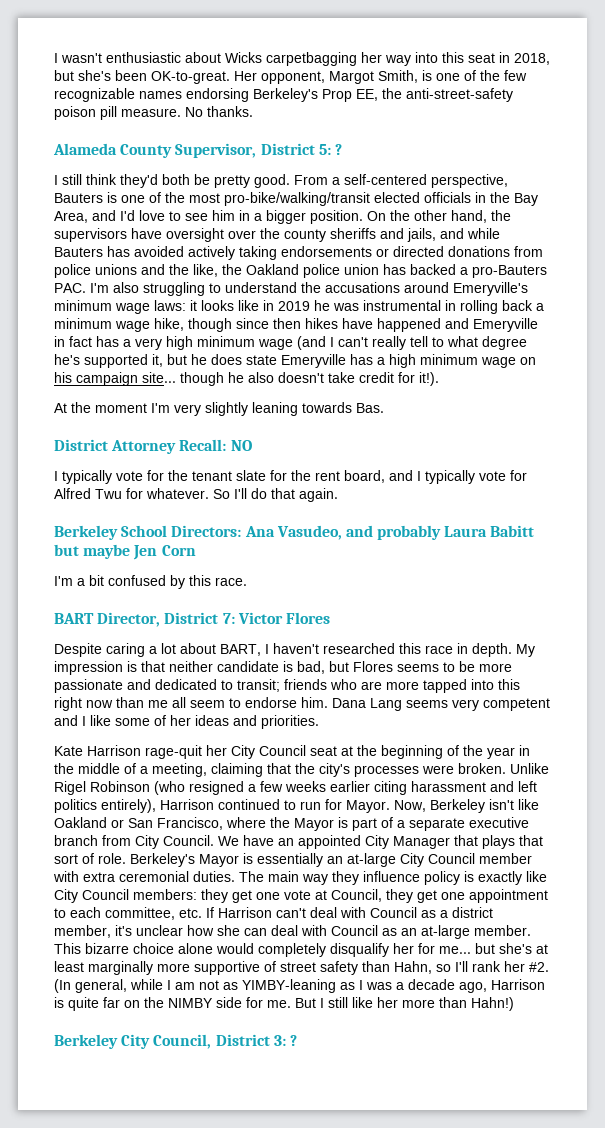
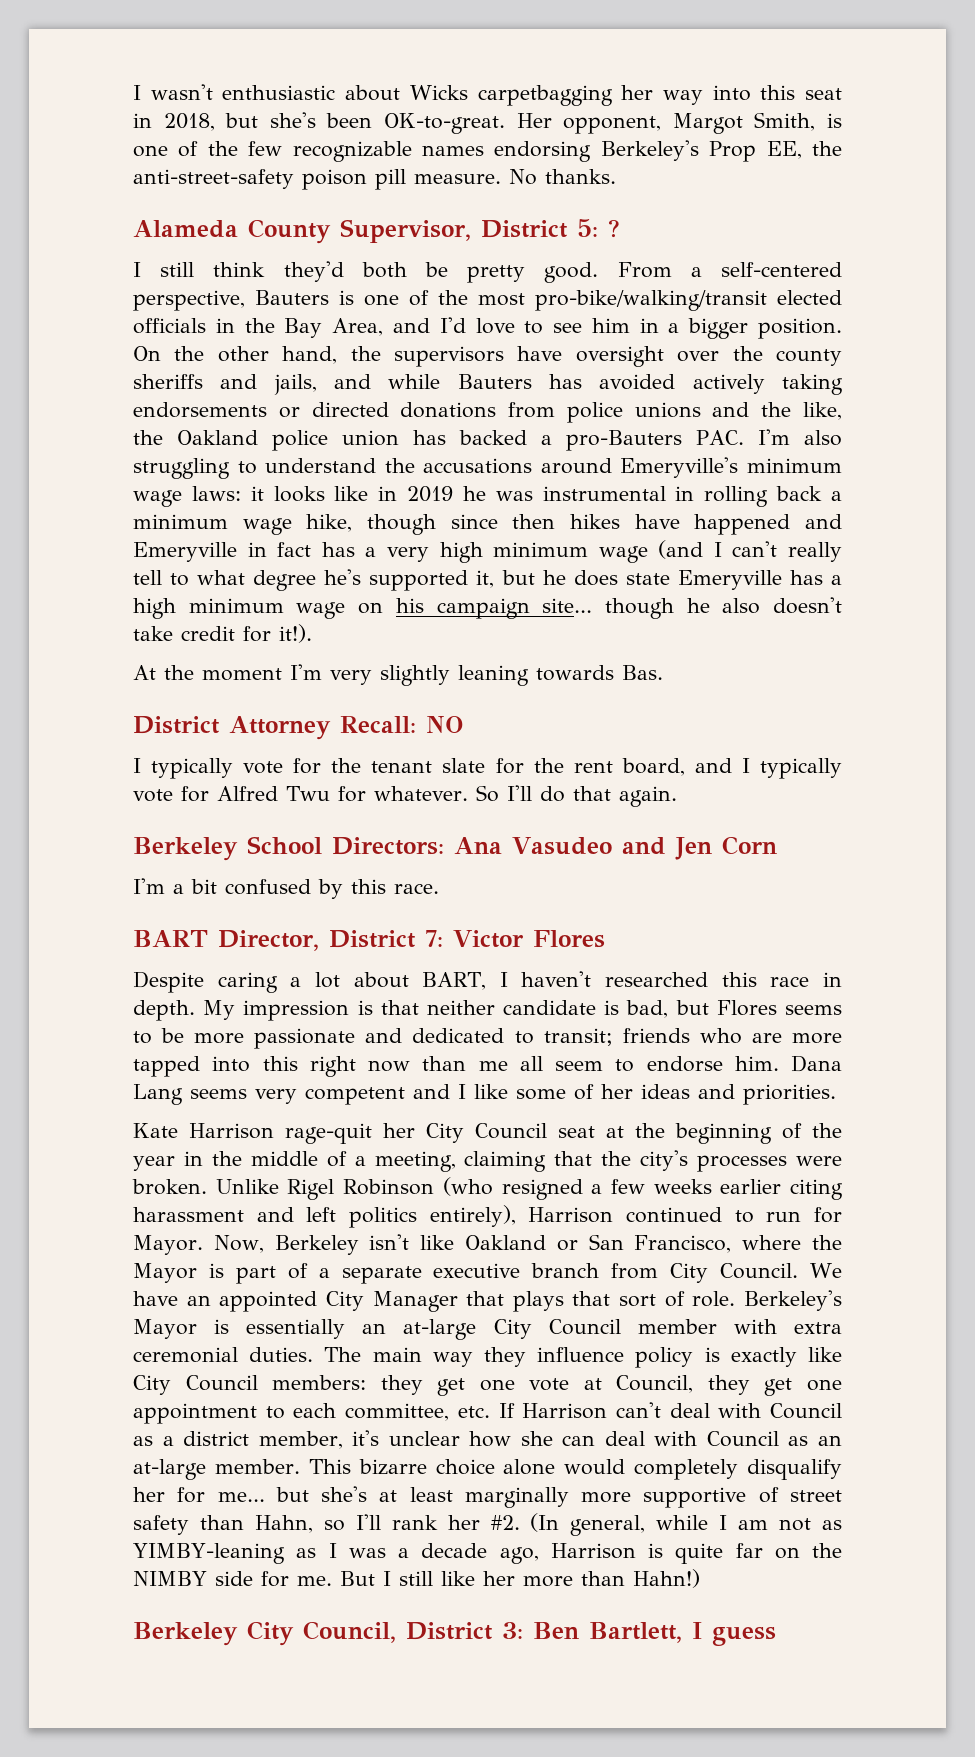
[276,525,535,540] [54,544,131,559] Vasudeo, and probably Laura Babitt but maybe -> [512,837,666,855] Vasudeo and
[289,1035,297,1046] ? -> [533,1622,776,1646] Ben Bartlett, I guess

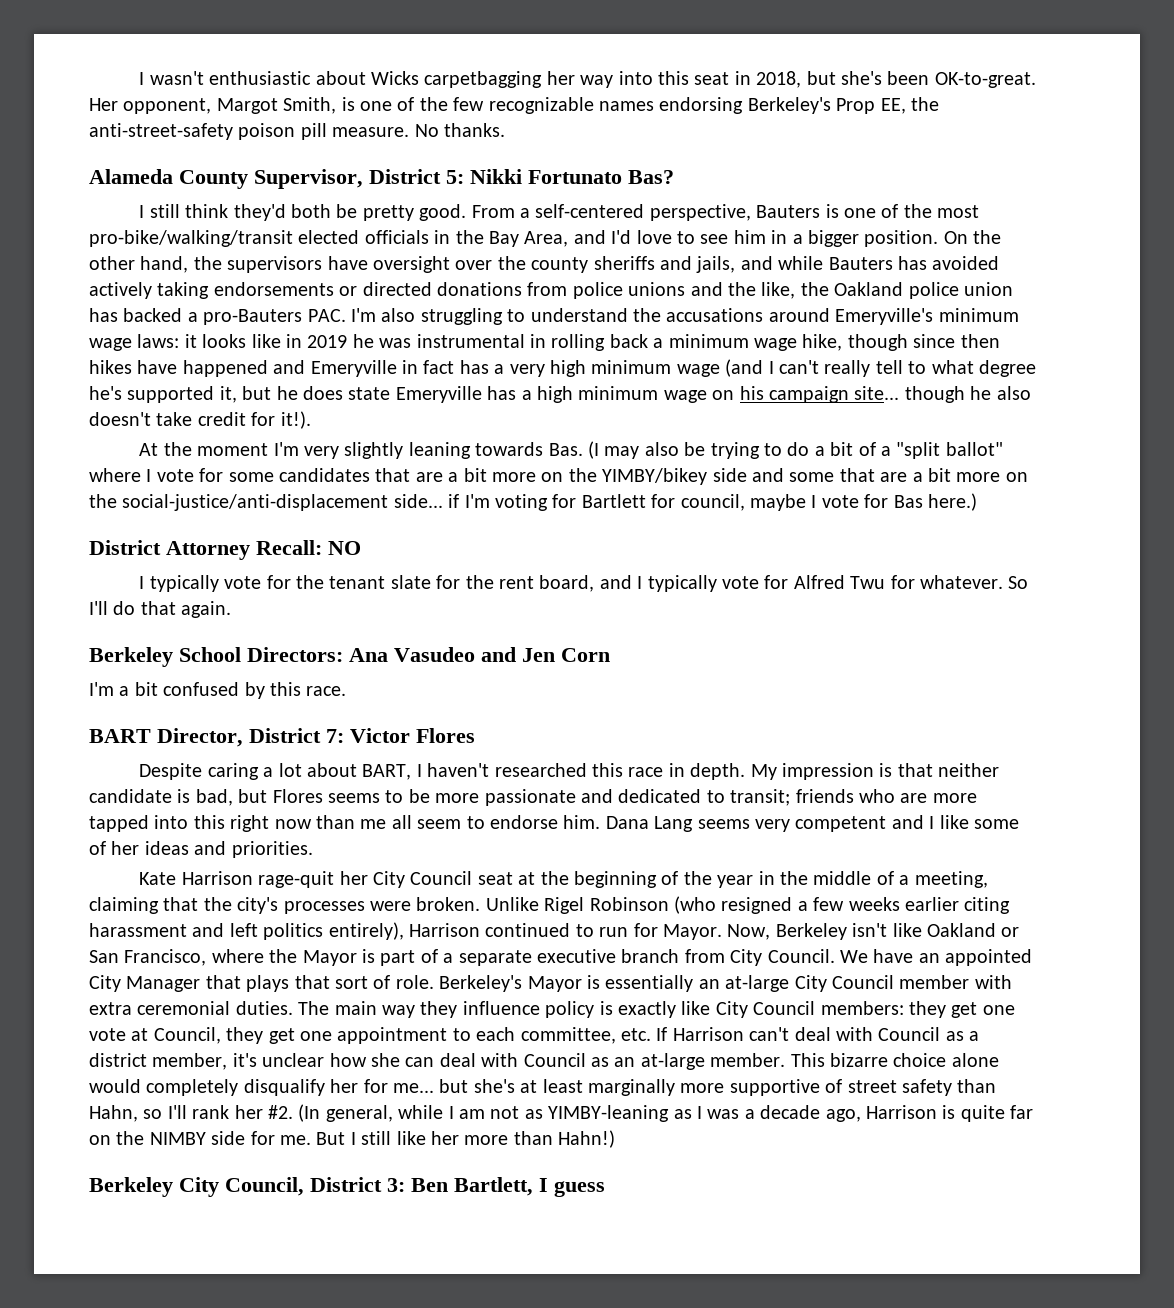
[607,219,620,238] ? -> [470,169,674,184] Nikki Fortunato Bas?
(663, 672) none -> [587,441,1003,459] [89,468,1028,485] [89,493,977,511] (I may also be trying to do a bit of a "split ballot" where I vote for some candidates that are a bit more on the YIMBY/bikey side and some that are a bit more on the social-justice/anti-displacement side... if I'm voting for Bartlett for council, maybe I vote for Bas here.)

